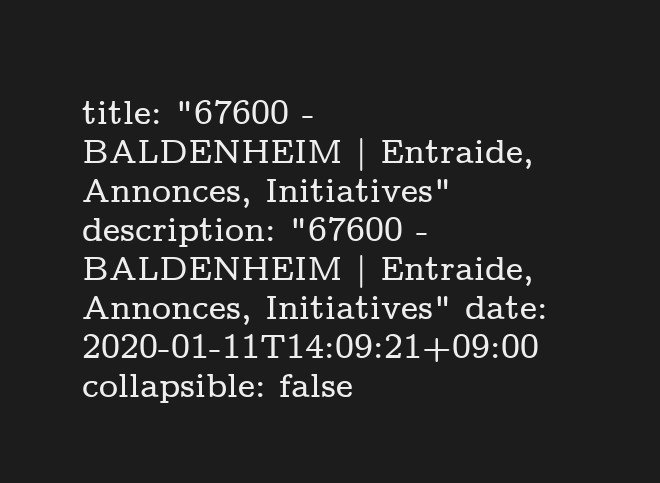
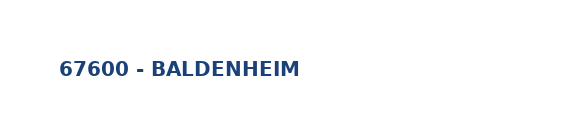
[82,100,315,124] [82,138,534,171] [82,179,452,208] [82,217,429,247] [82,255,534,288] [82,296,548,325] [82,334,539,362] [82,374,353,403] title: "67600 - BALDENHEIM | Entraide, Annonces, Initiatives" description: "67600 - BALDENHEIM | Entraide, Annonces, Initiatives" date: 2020-01-11T14:09:21+09:00 collapsible: false -> [59,61,300,76] 67600 - BALDENHEIM

